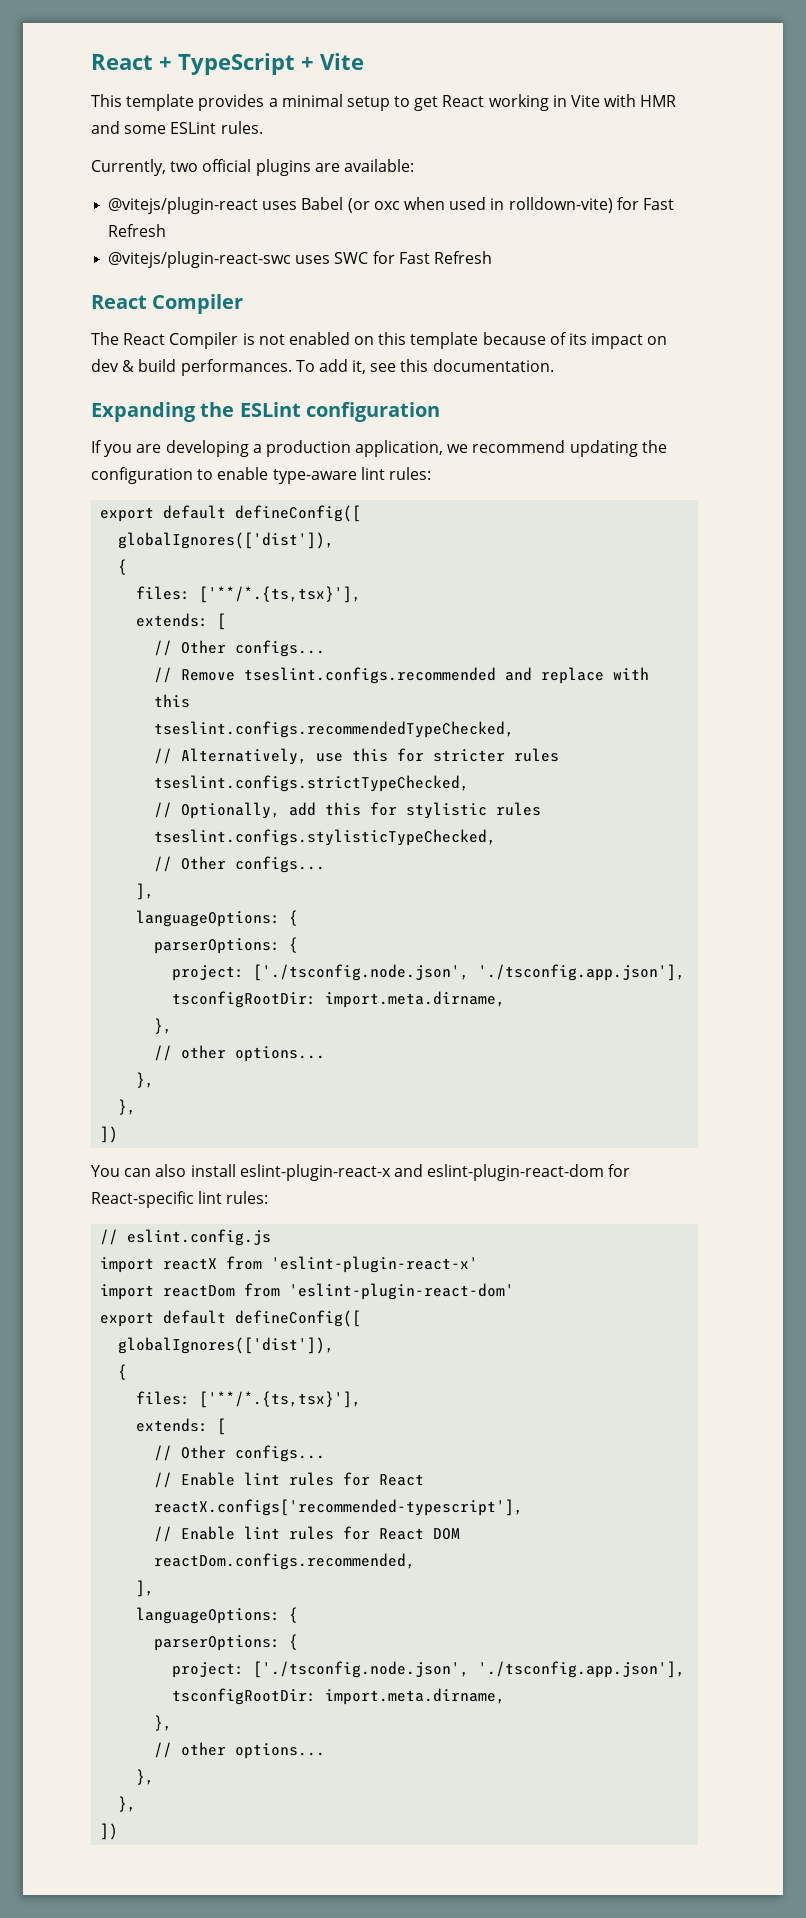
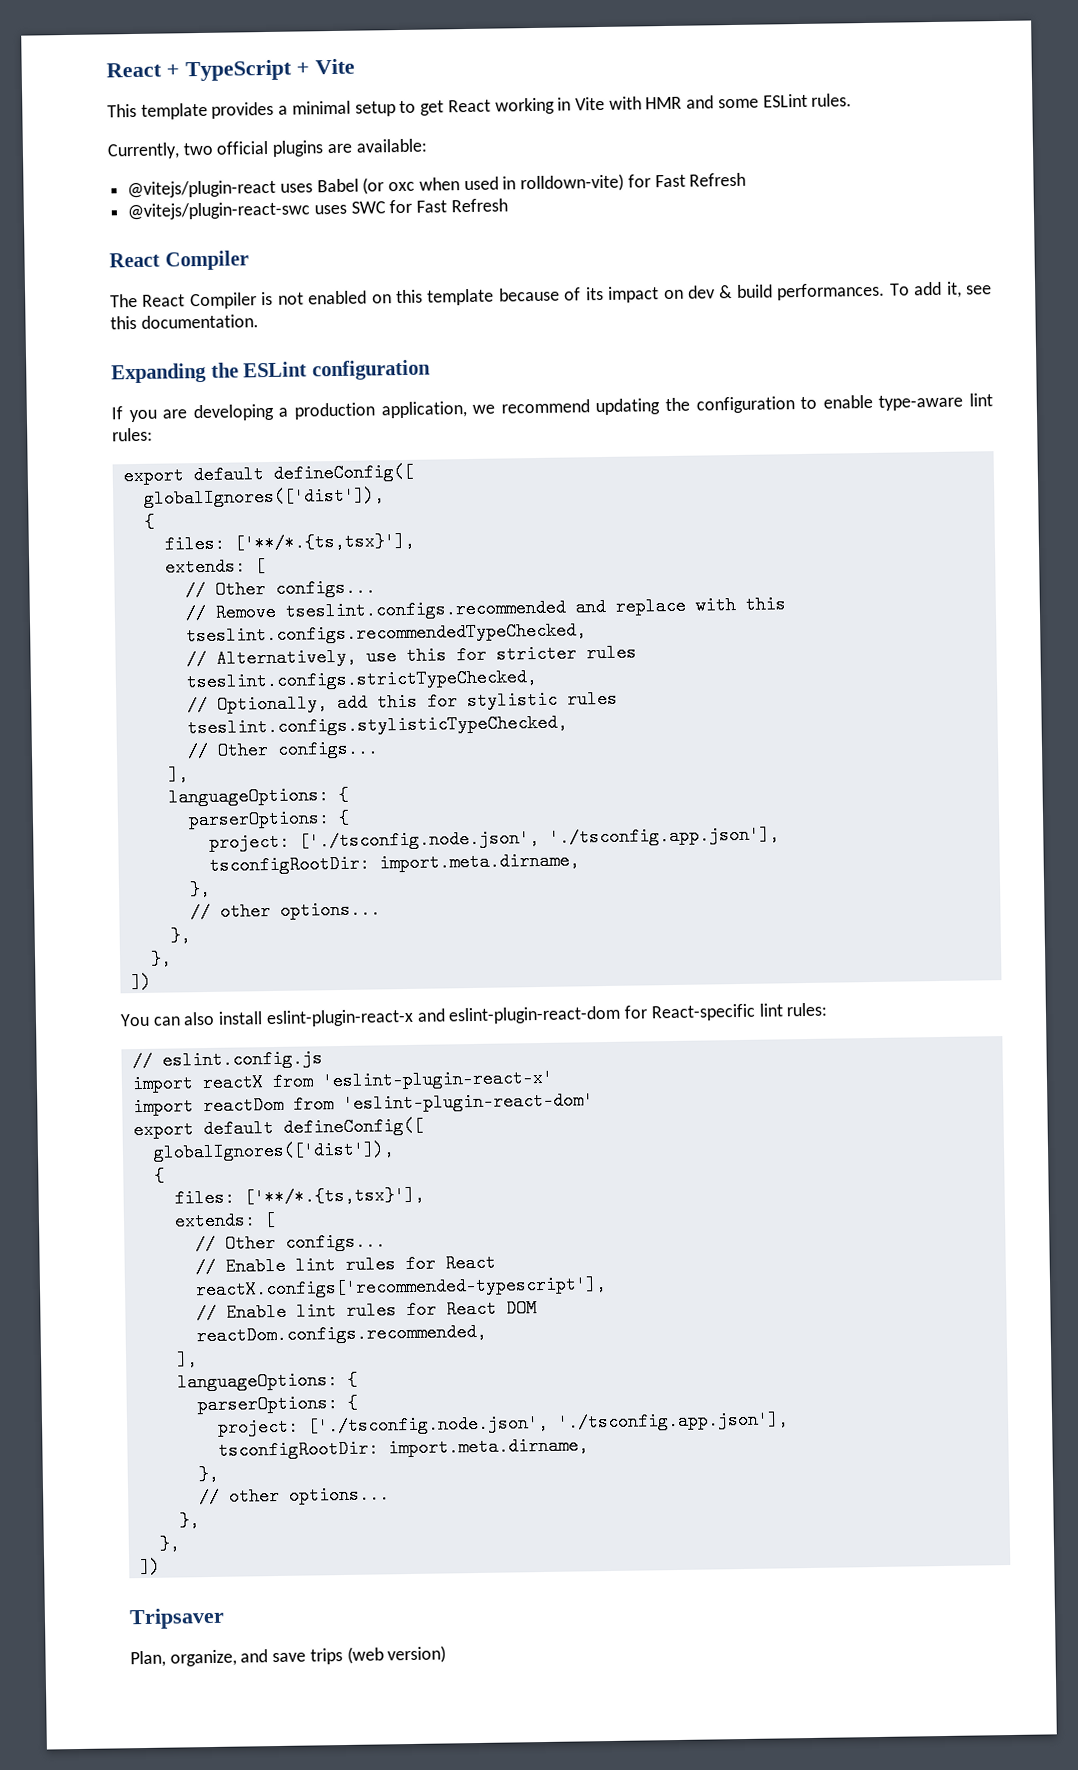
(119, 1831) none -> [129,1607,225,1630] [130,1645,447,1668] // Tripsaver // Plan, organize, and save trips (web version)

